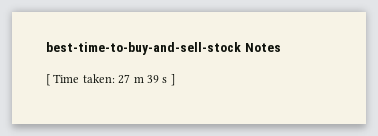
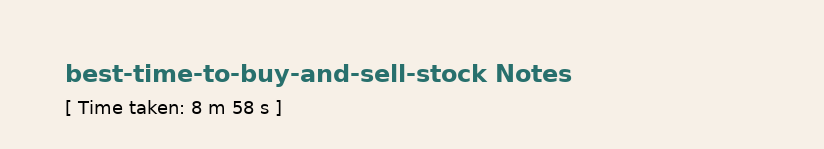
[118,74,159,84] 27 m 39 -> [191,101,254,114] 8 m 58

